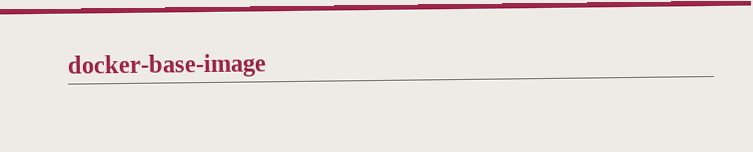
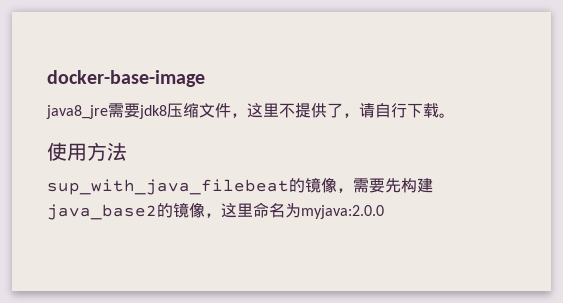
(266, 66) none -> [46,103,455,119] [47,142,127,161] [47,177,433,195] [47,202,384,220] // java8_jre需要jdk8压缩文件，这里不提供了，请自行下载。 // 使用方法 // sup_with_java_filebeat的镜像，需要先构建java_base2的镜像，这里命名为myjava:2.0.0

